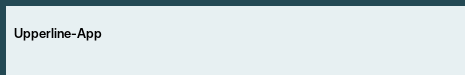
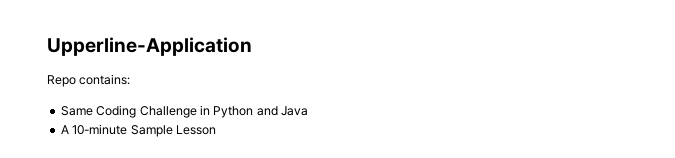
[14,28,102,41] Upperline-App -> [47,37,252,56] [47,74,131,87] [60,105,308,118] [60,124,216,137] Upperline-Application // Repo contains: // Same Coding Challenge in Python and Java // A 10-minute Sample Lesson

